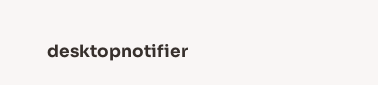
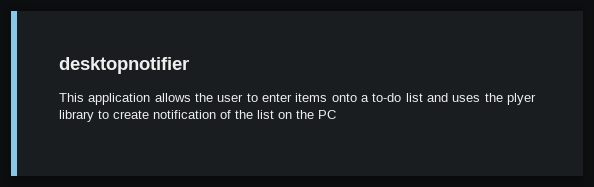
(188, 52) none -> [59,93,536,105] [59,110,336,122] // This application allows the user to enter items onto a to-do list and uses the plyer library to create notification of the list on the PC

